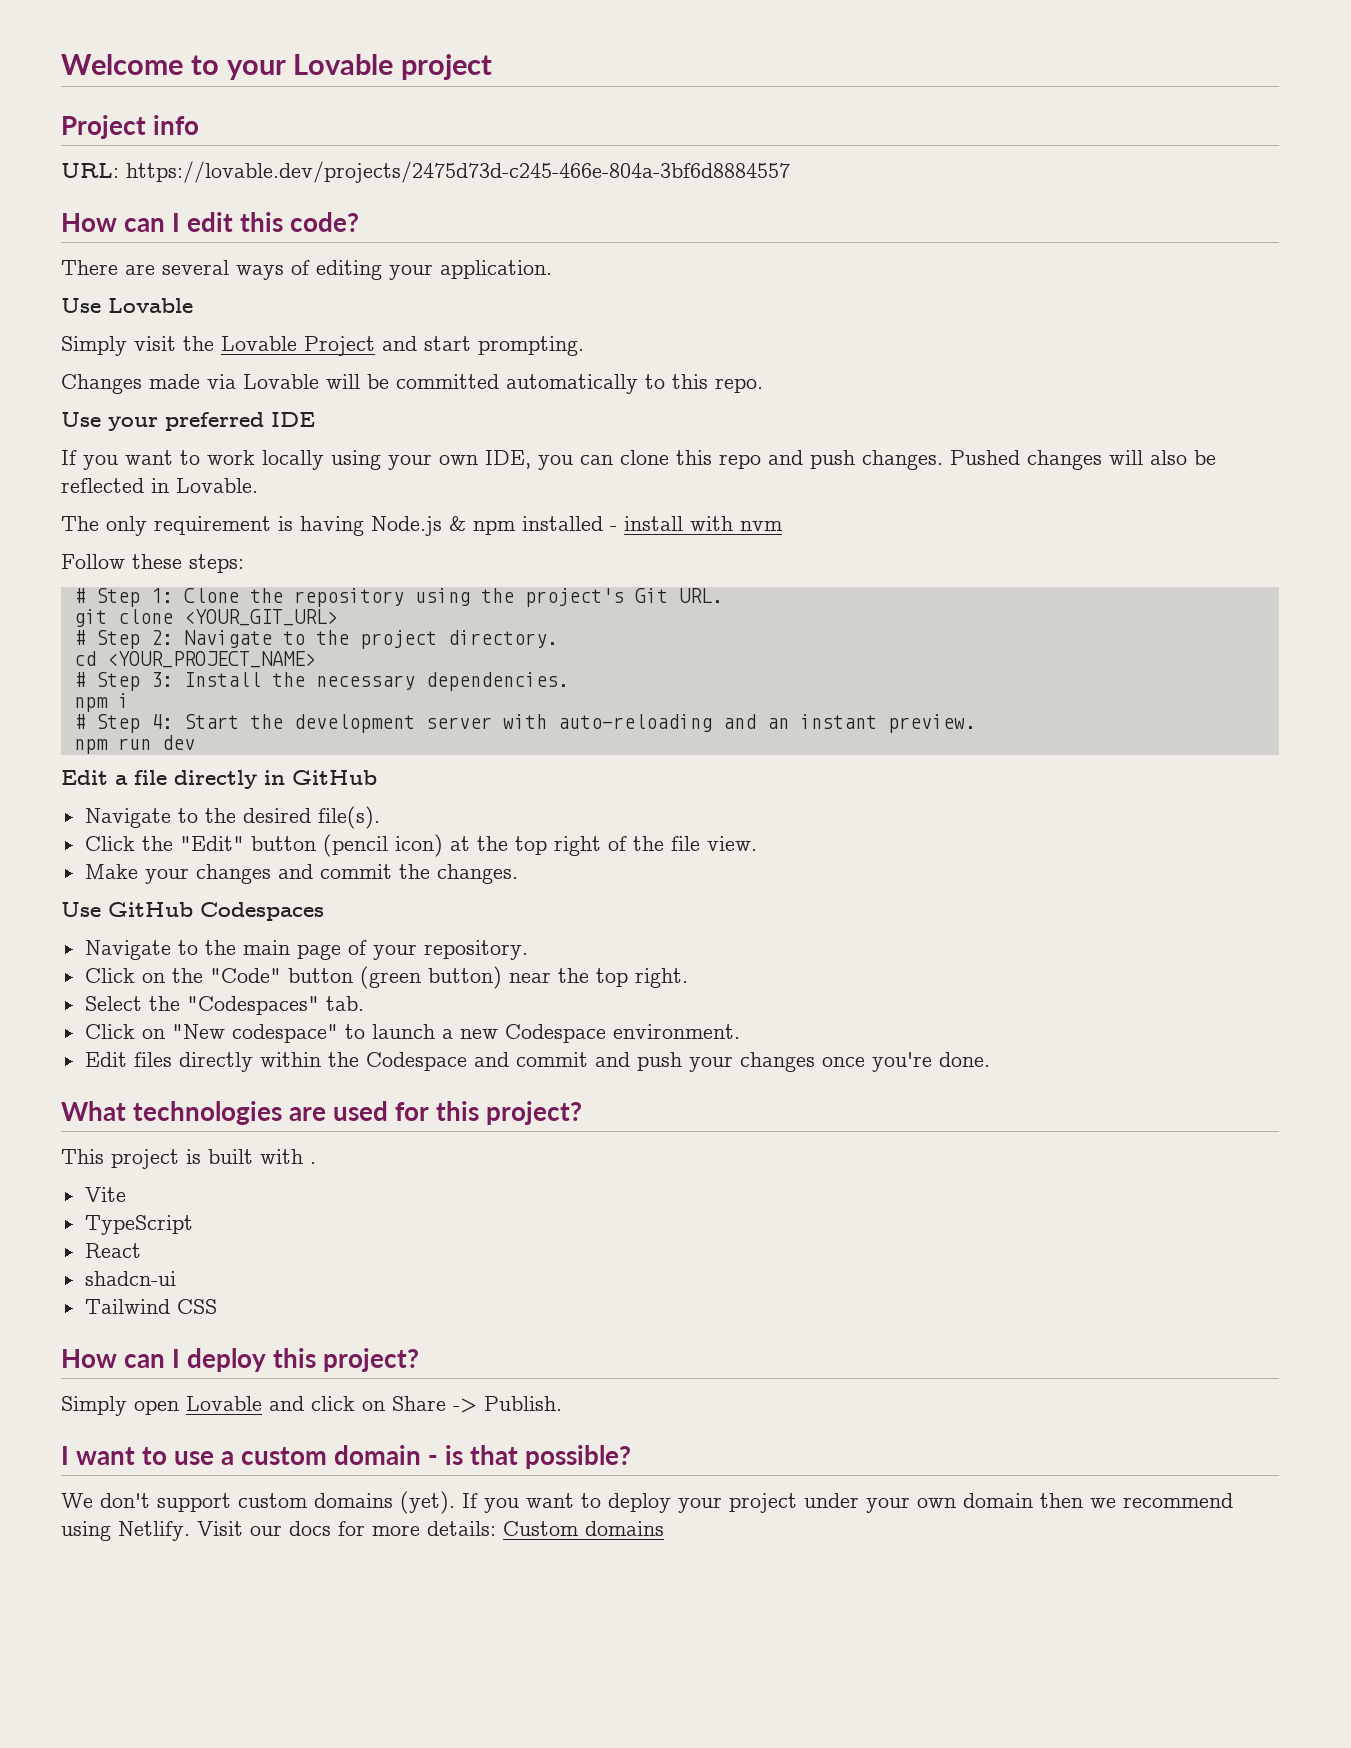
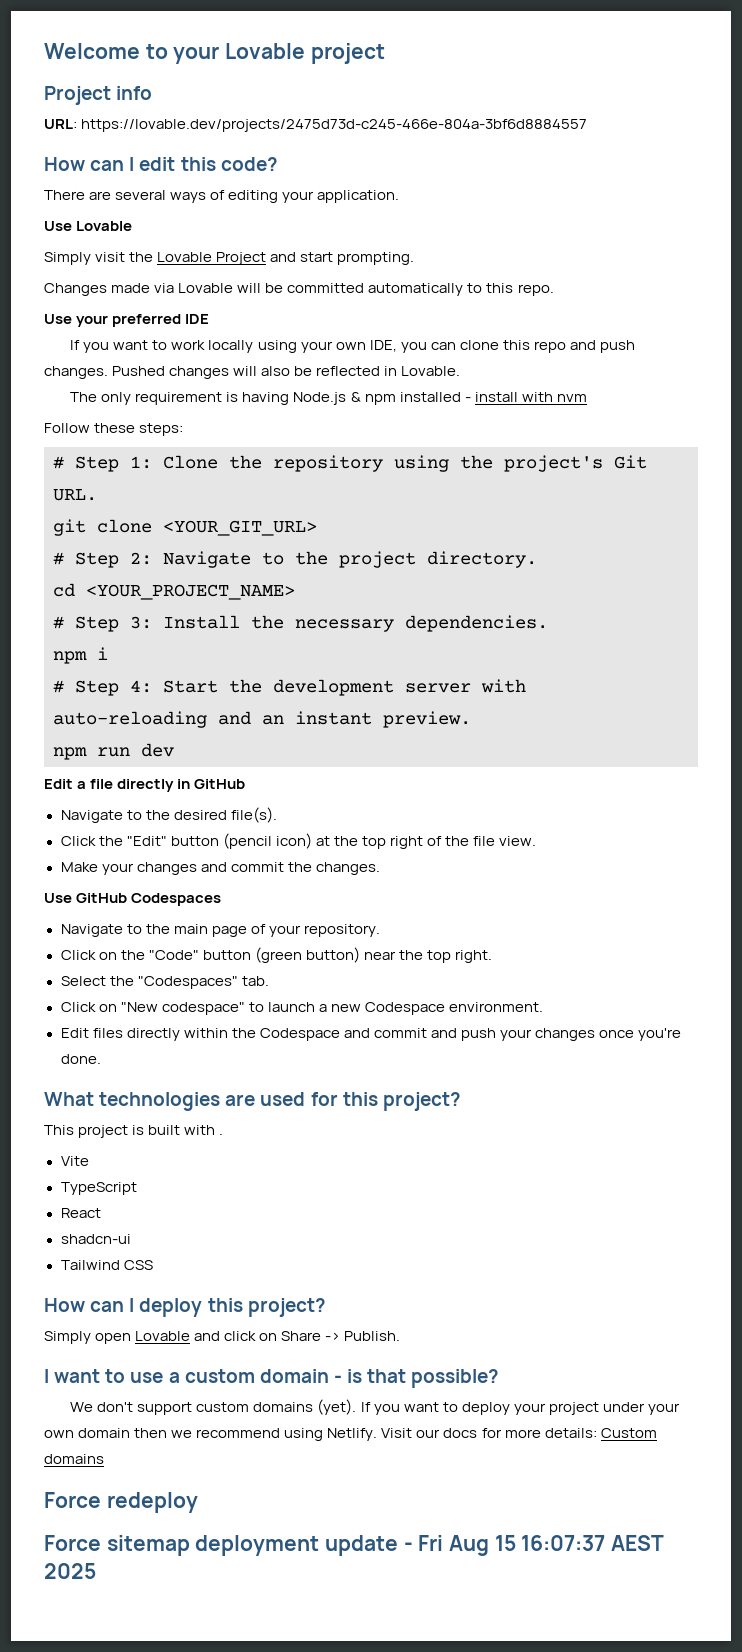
(664, 1528) none -> [44,1492,198,1513] [44,1535,665,1556] [44,1563,96,1579] // Force redeploy // Force sitemap deployment update - Fri Aug 15 16:07:37 AEST 2025

